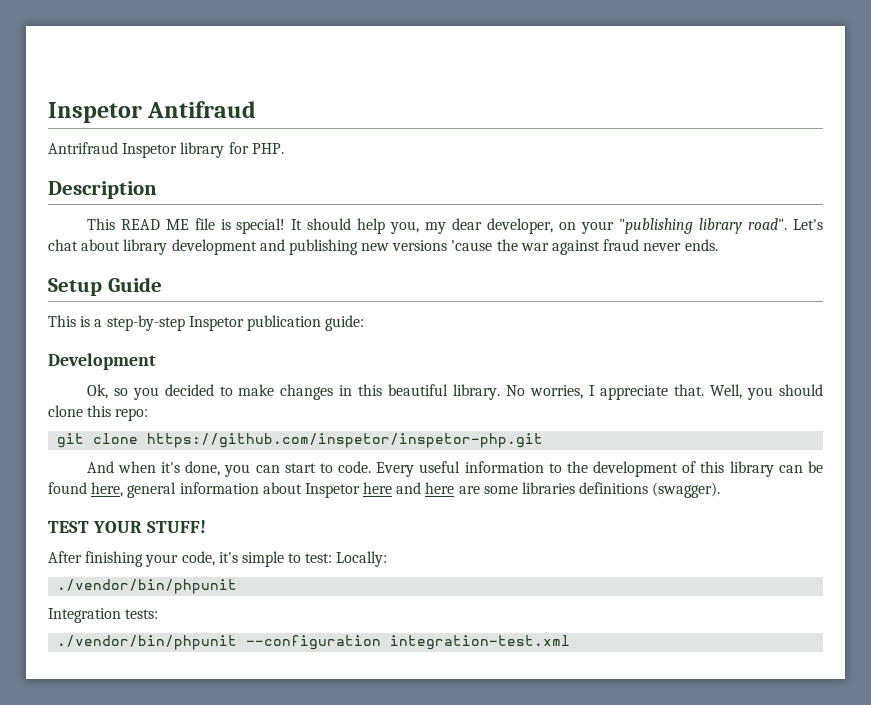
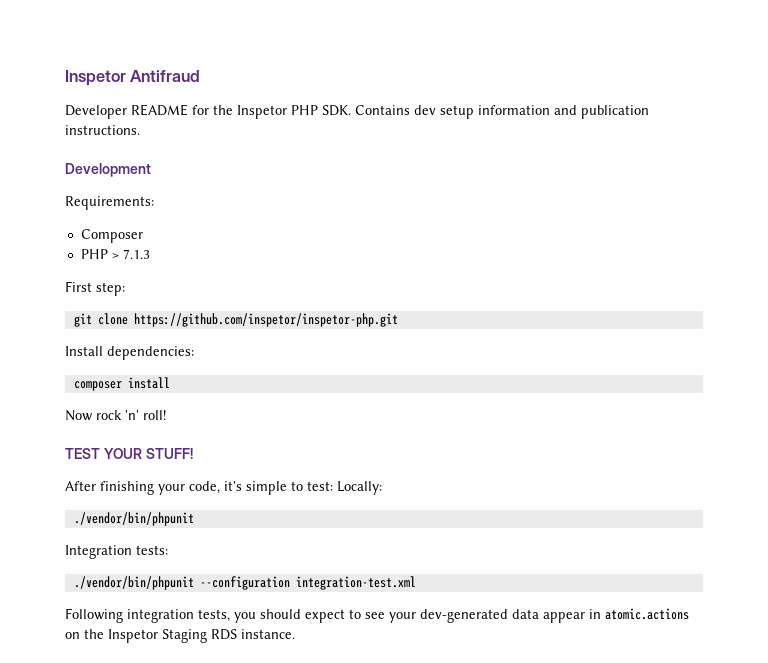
[48,142,284,158] [48,181,157,199] [86,218,824,234] [48,239,718,255] [48,277,162,296] [48,315,365,331] [48,353,156,370] [86,384,824,400] [48,405,149,421] [57,433,544,448] [86,461,823,477] [48,482,721,498] Antrifraud Inspetor library for PHP. // Description // This READ ME file is special! It should help you, my dear developer, on your "publishing library road". Let's chat about library development and publishing new versions 'cause the war against fraud never ends. // Setup Guide // This is a step-by-step Inspetor publication guide: // Development // Ok, so you decided to make changes in this beautiful library. No worries, I appreciate that. Well, you should clone this repo: // git clone https://github.com/inspetor/inspetor-php.git // And when it's done, you can start to code. Every useful information to the development of this library can be found here, general information about Inspetor here and here are some libraries definitions (swagger). -> [65,104,649,119] [65,125,140,135] [65,163,151,177] [65,196,154,210] [80,229,143,243] [80,249,150,259] [65,281,125,296] [73,313,398,327] [65,346,194,360] [73,377,170,391] [65,410,166,421] Developer README for the Inspetor PHP SDK. Contains dev setup information and publication instructions. // Development // Requirements: // Composer // PHP > 7.1.3 // First step: // git clone https://github.com/inspetor/inspetor-php.git // Install dependencies: // composer install // Now rock 'n' roll!
(571, 642) none -> [65,608,689,623] [65,629,295,643] // Following integration tests, you should expect to see your dev-generated data appear in atomic.actions on the Inspetor Staging RDS instance.

